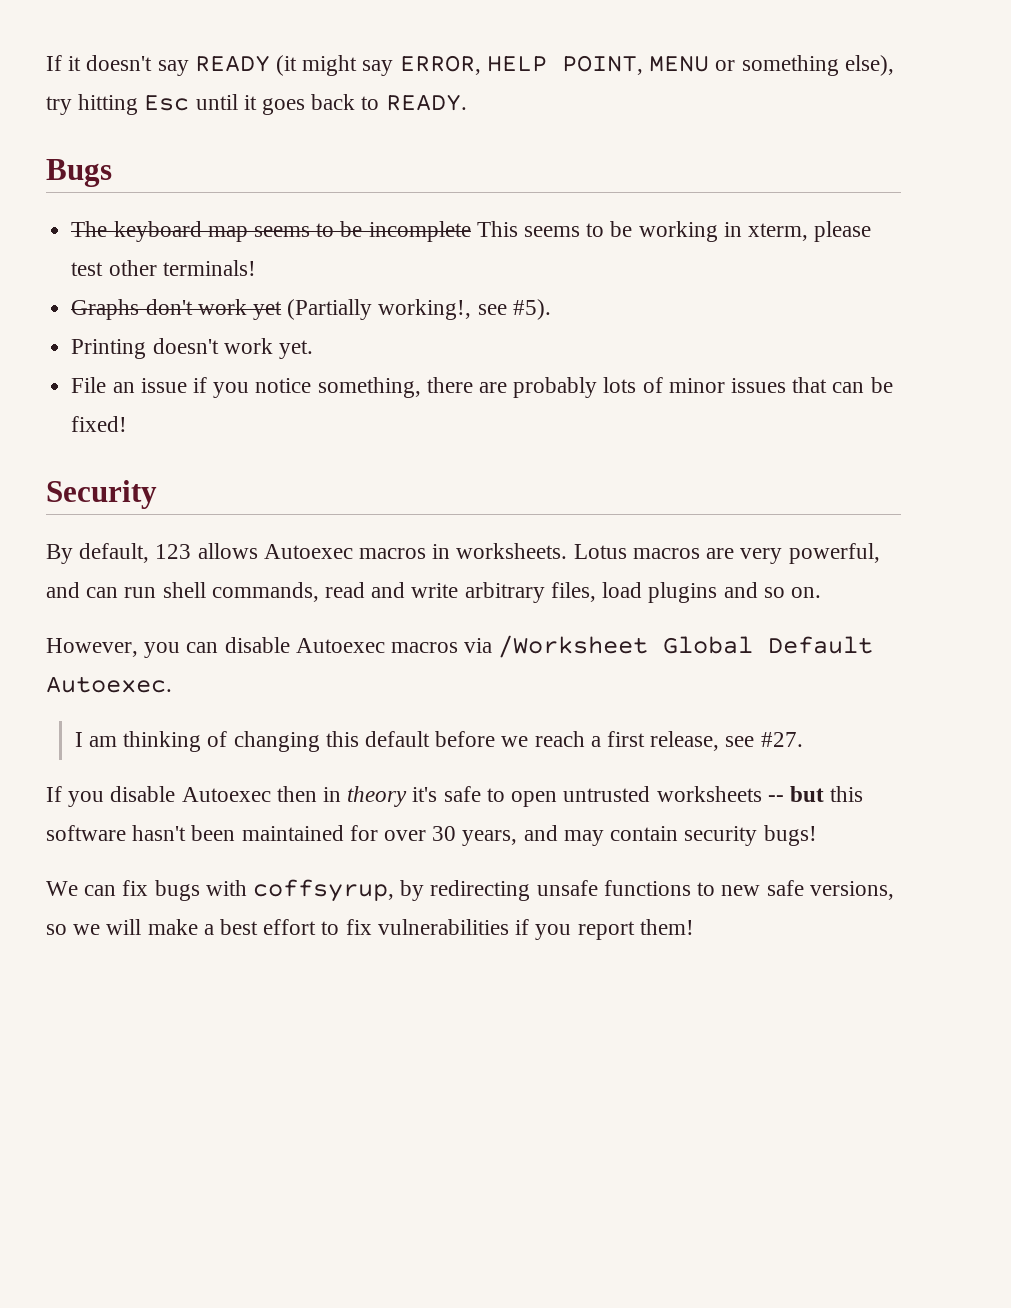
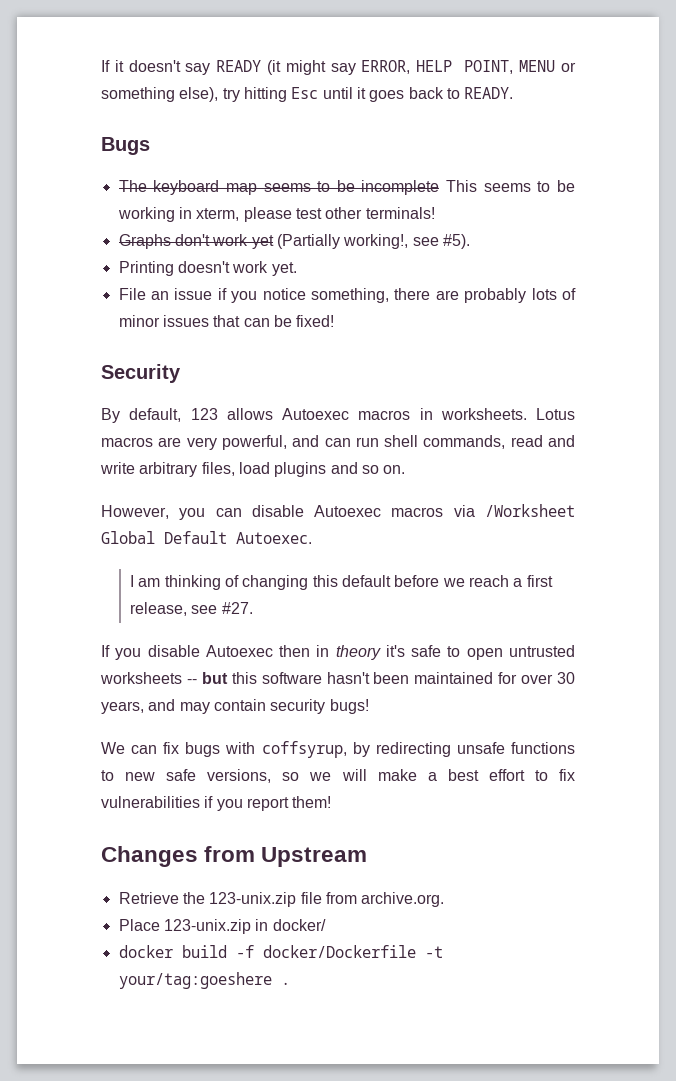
(694, 927) none -> [101,846,368,867] [118,892,445,907] [118,919,326,934] [118,945,443,958] [118,972,290,989] // Changes from Upstream // Retrieve the 123-unix.zip file from archive.org. // Place 123-unix.zip in docker/ // docker build -f docker/Dockerfile -t your/tag:goeshere .

